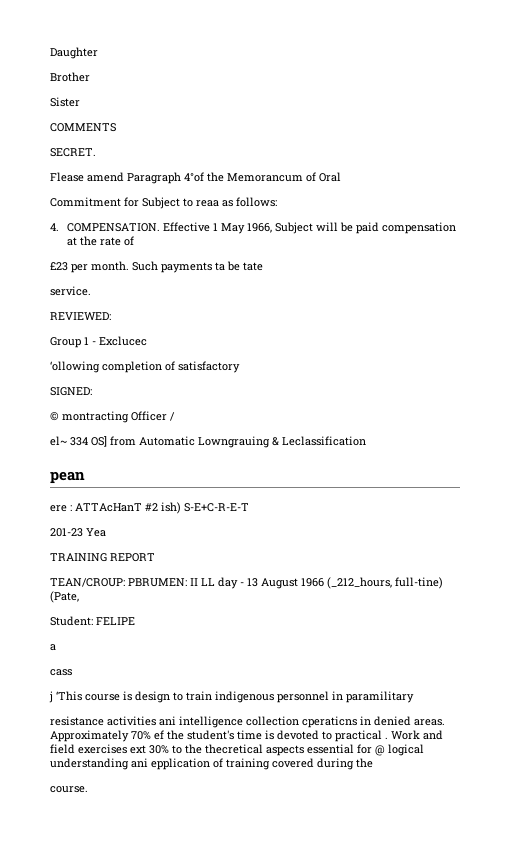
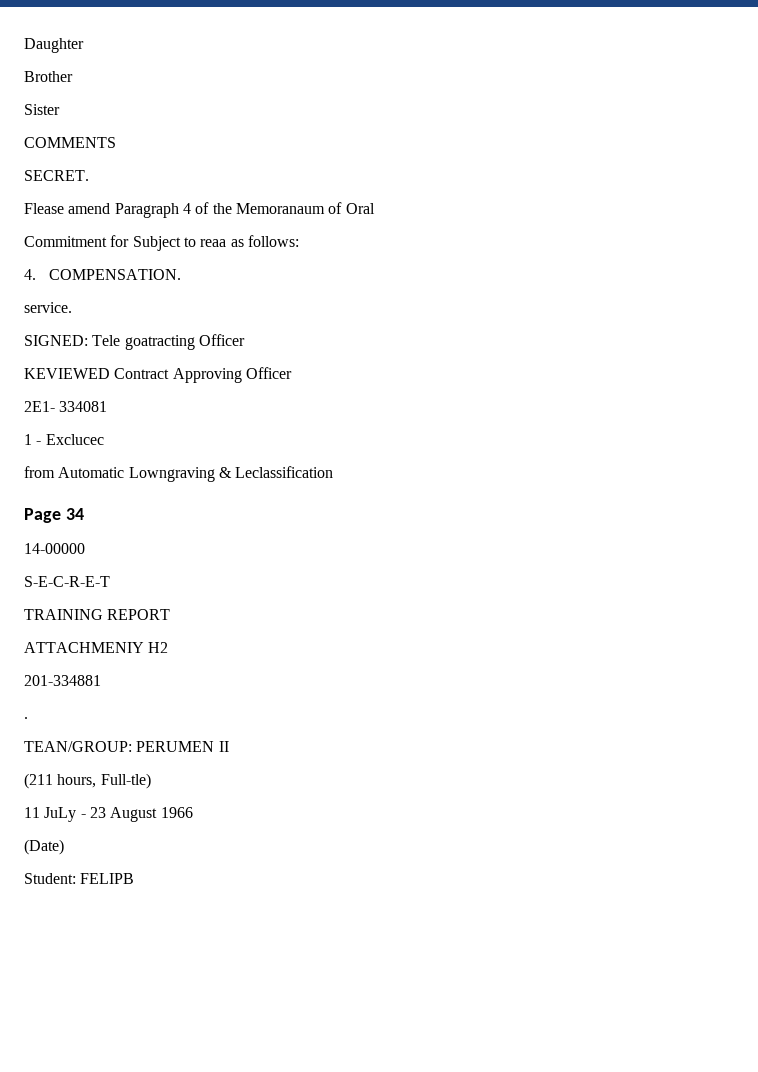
[184,172,303,182] 4°of the Memorancum -> [182,202,325,214] 4 of the Memoranaum
[163,222,457,234] [67,236,135,246] [50,261,263,273] [50,286,91,296] [50,312,111,320] [50,336,147,348] [50,361,240,373] [50,387,92,396] [50,411,175,423] [50,436,107,447] Effective 1 May 1966, Subject will be paid compensation at the rate of // £23 per month. Such payments ta be tate // service. // REVIEWED: // Group 1 - Exclucec // ‘ollowing completion of satisfactory // SIGNED: // © montracting Officer / // el~ 334 OS] -> [24,302,72,313] [24,334,245,350] [24,367,292,383] [24,401,108,412] [24,434,104,445] // service. // SIGNED: Tele goatracting Officer // KEVIEWED Contract Approving Officer // 2E1- 334081 // 1 - Exclucec //
[198,436,270,448] Lowngrauing -> [128,467,215,482] Lowngraving
[50,471,85,484] [50,502,249,514] [50,528,106,537] [50,553,155,562] [50,577,443,589] [50,591,79,603] [50,616,135,626] [50,644,56,651] [50,669,72,676] [49,691,414,703] [50,716,445,728] [50,730,443,742] [50,744,424,756] [50,758,373,770] [50,786,88,793] pean // ere : ATTAcHanT #2 ish) S-E+C-R-E-T // 201-23 Yea // TRAINING REPORT // TEAN/CROUP: PBRUMEN: II LL day - 13 August 1966 (_212_hours, full-tine) (Pate, // Student: FELIPE // a // cass // j ‘This course is design to train indigenous personnel in paramilitary // resistance activities ani intelligence collection cperaticns in denied areas. Approximately 70% ef the student's time is devoted to practical . Work and field exercises ext 30% to the thecretical aspects essential for @ logical understanding ani epplication of training covered during the // course. -> [24,508,84,523] [24,543,85,554] [24,576,110,587] [24,609,171,620] [24,642,169,653] [24,675,101,686] [24,717,28,719] [24,741,229,752] [24,773,151,789] [24,807,193,822] [24,839,64,855] [24,873,135,884] Page 34 // 14-00000 // S-E-C-R-E-T // TRAINING REPORT // ATTACHMENIY H2 // 201-334881 // . // TEAN/GROUP: PERUMEN II // (211 hours, Full-tle) // 11 JuLy - 23 August 1966 // (Date) // Student: FELIPB

